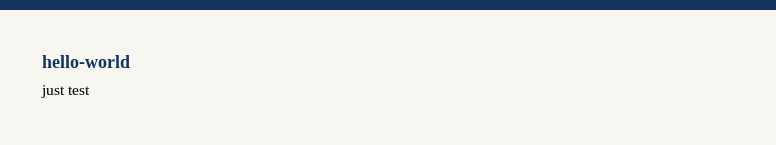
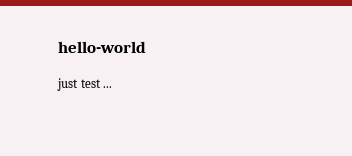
(91, 90) none -> [103,86,113,88] ...

